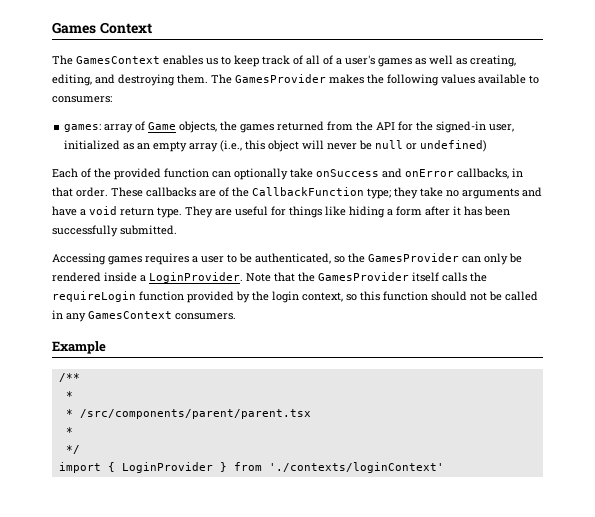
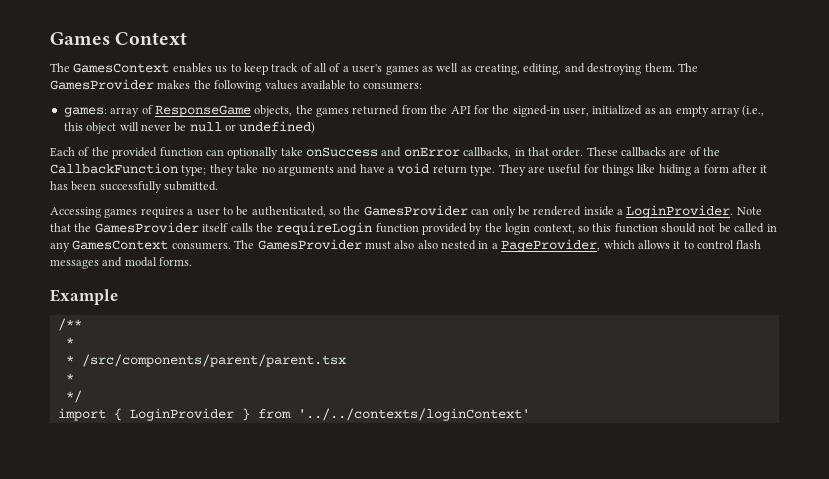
[148,122,177,130] Game -> [154,105,251,117] ResponseGame
(236, 316) none -> [234,239,762,252] [50,257,193,269] The GamesProvider must also also nested in a PageProvider, which allows it to control flash messages and modal forms.
[268,462,444,473] './contexts/loginContext' -> [297,408,530,421] '../../contexts/loginContext'

